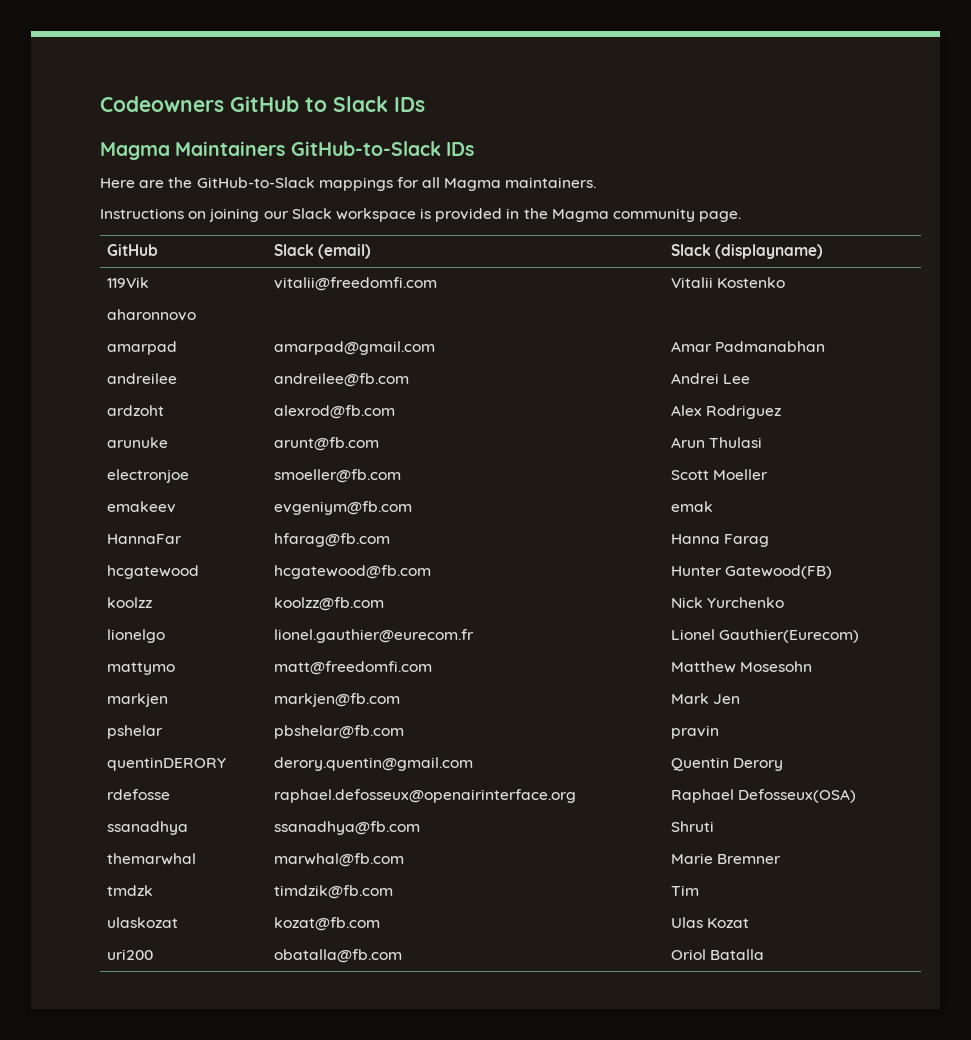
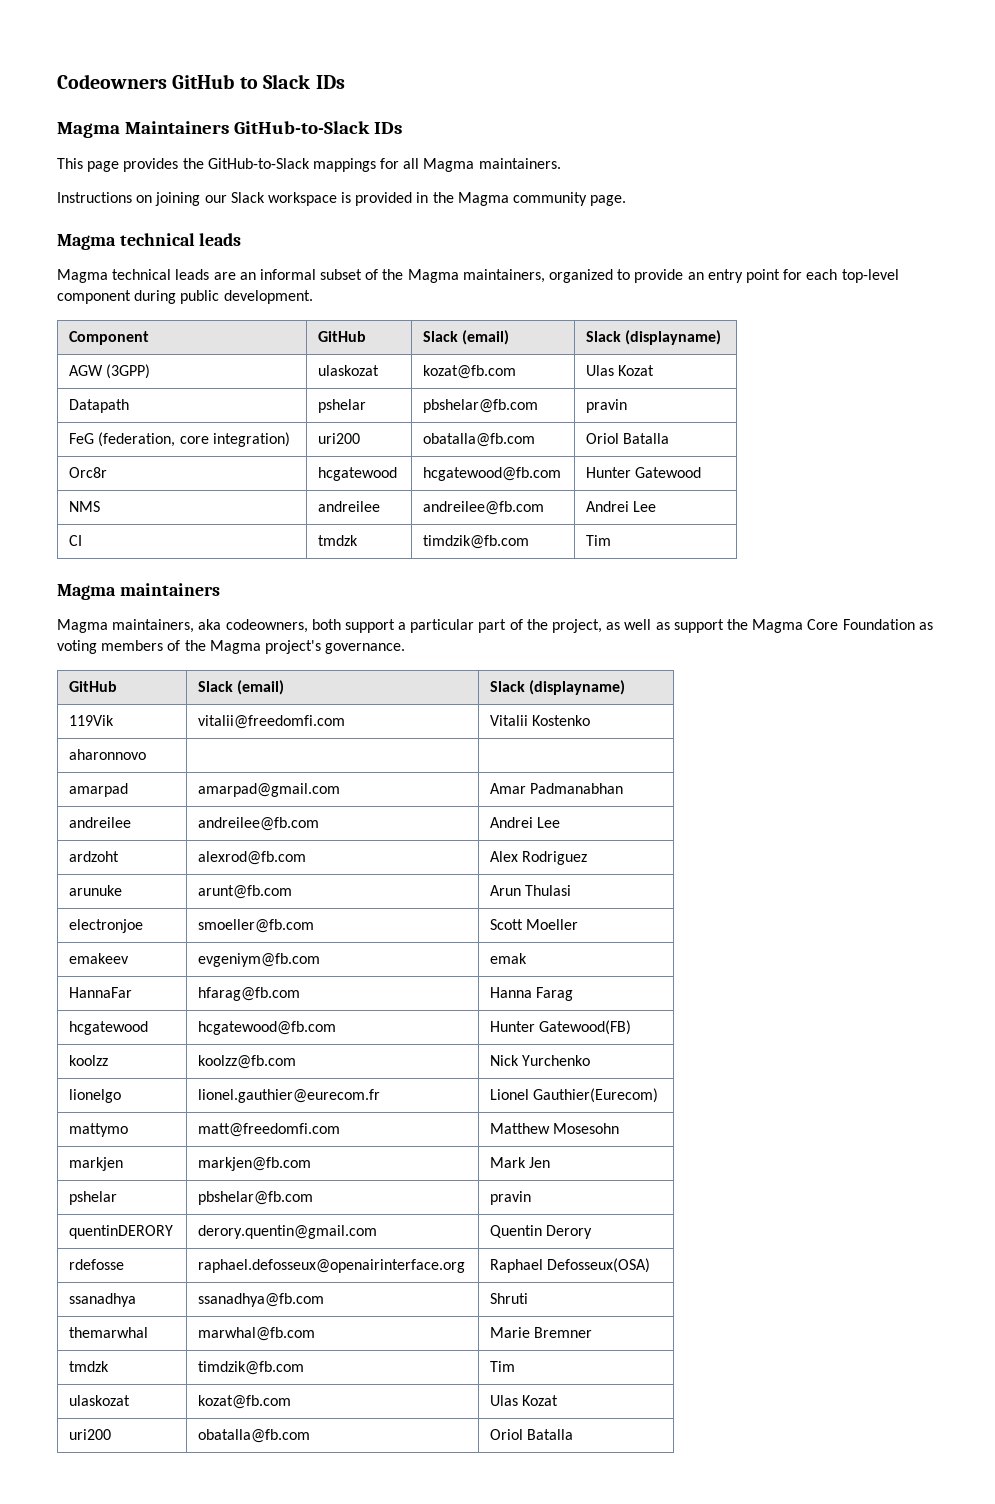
[100,178,165,188] Here are -> [57,158,179,172] This page provides
(742, 216) none -> [57,233,242,250] [57,269,899,283] [57,290,313,304] [69,331,150,345] [318,331,367,342] [423,330,510,345] [586,330,722,345] [69,364,151,379] [318,365,380,376] [423,365,517,379] [586,365,655,376] [69,399,130,413] [318,399,367,413] [423,399,539,413] [586,399,628,413] [69,432,290,447] [318,433,361,444] [423,433,536,447] [586,433,670,444] [69,467,108,478] [318,467,398,481] [423,467,562,481] [586,467,702,478] [69,501,101,512] [318,501,381,512] [423,501,545,515] [586,501,657,512] [69,535,83,546] [318,535,359,546] [423,535,530,549] [586,535,612,546] [57,583,220,600] [57,619,933,633] [57,640,406,654] // Magma technical leads // Magma technical leads are an informal subset of the Magma maintainers, organized to provide an entry point for each top-level component during public development. // Component | GitHub | Slack (email) | Slack (displayname) // AGW (3GPP) | ulaskozat | kozat@fb.com | Ulas Kozat // Datapath | pshelar | pbshelar@fb.com | pravin // FeG (federation, core integration) | uri200 | obatalla@fb.com | Oriol Batalla // Orc8r | hcgatewood | hcgatewood@fb.com | Hunter Gatewood // NMS | andreilee | andreilee@fb.com | Andrei Lee // CI | tmdzk | timdzik@fb.com | Tim // Magma maintainers // Magma maintainers, aka codeowners, both support a particular part of the project, as well as support the Magma Core Foundation as voting members of the Magma project's governance.

